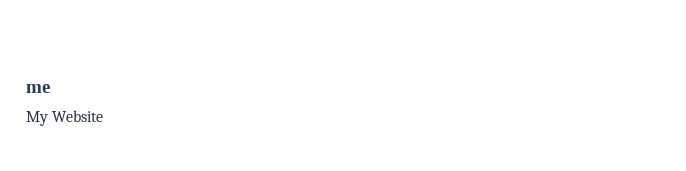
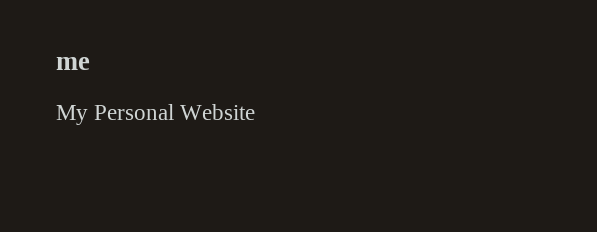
(48, 118) none -> [94,104,175,120] Personal

